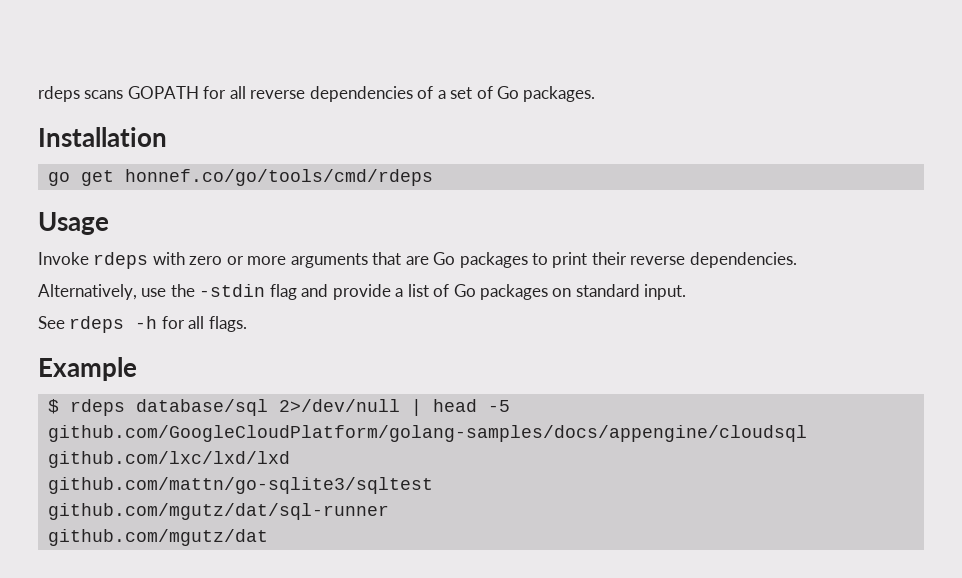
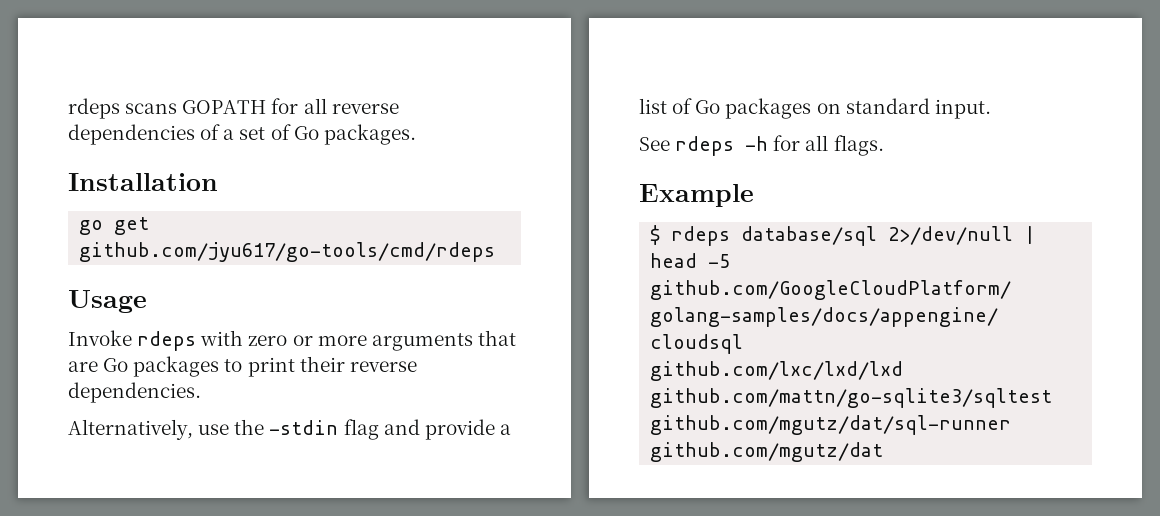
[124,169,433,186] honnef.co/go/tools/cmd/rdeps -> [79,242,496,262] github.com/jyu617/go-tools/cmd/rdeps

